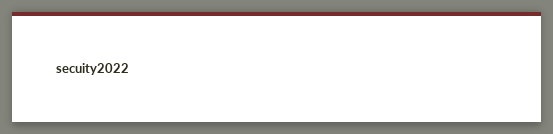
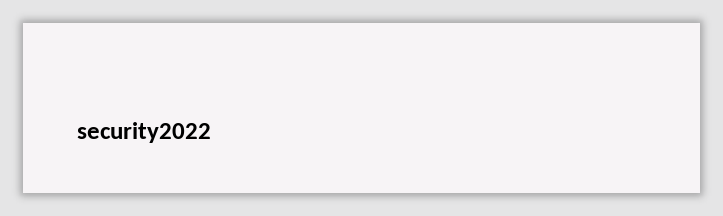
[56,63,129,75] secuity2022 -> [77,122,211,143] security2022

